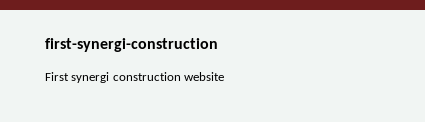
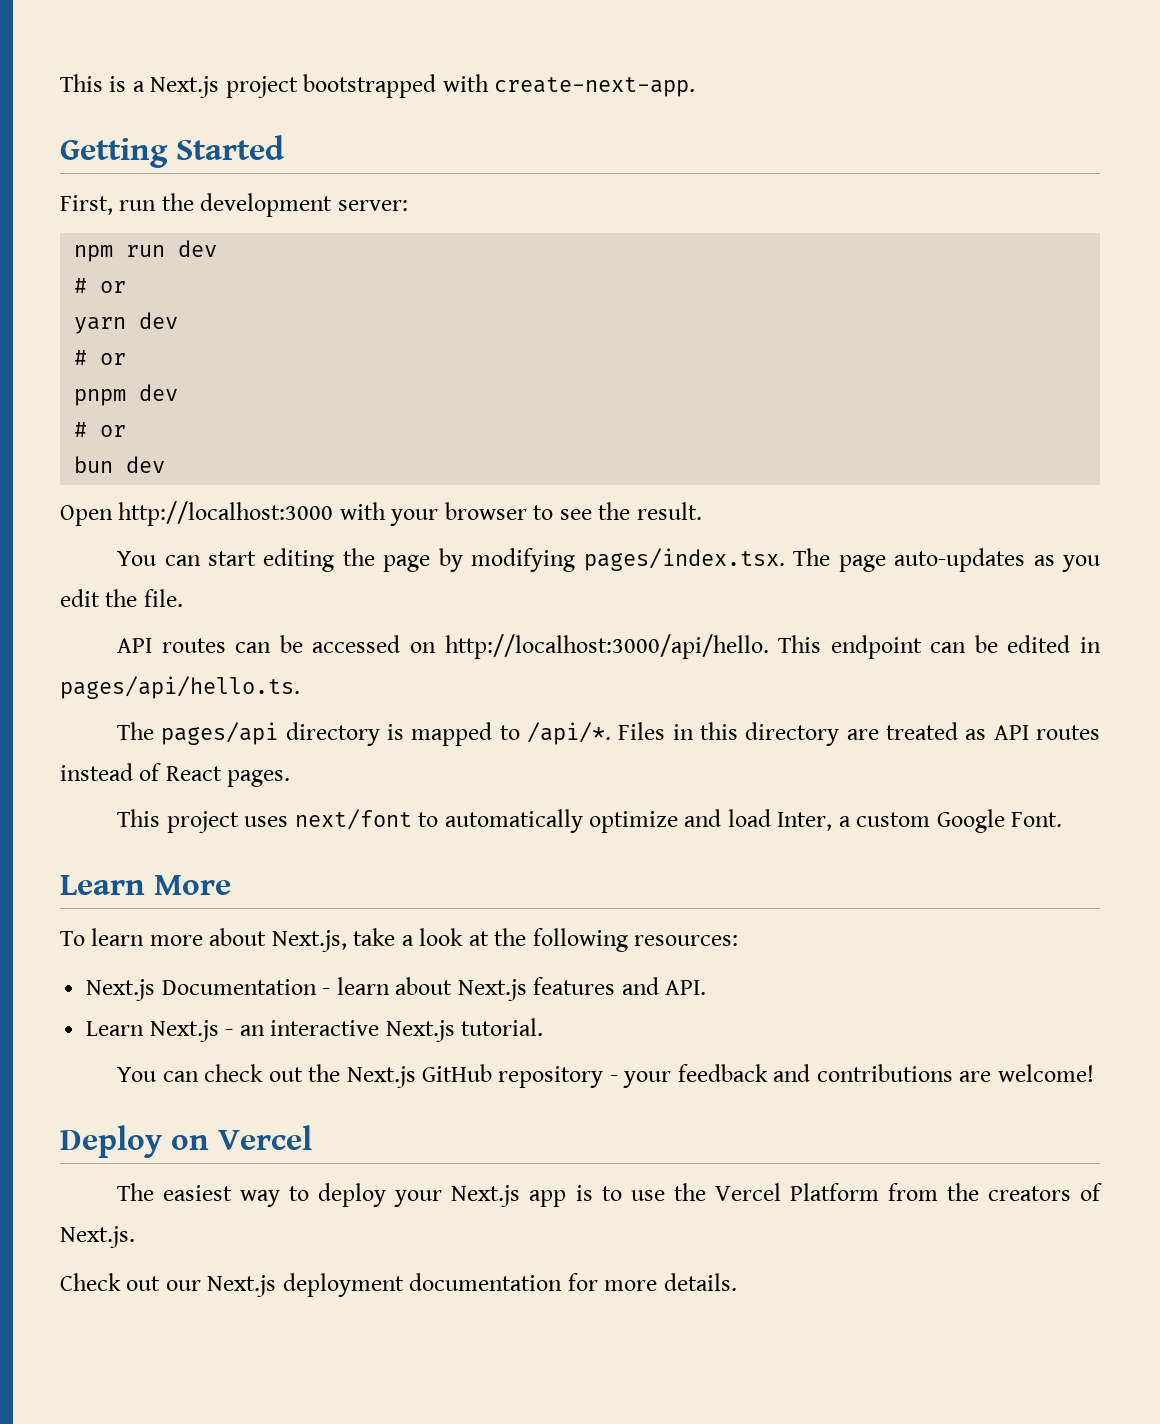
[45,38,218,52] [45,72,225,83] first-synergi-construction // First synergi construction website -> [60,74,696,98] [60,135,284,168] [60,193,408,217] [74,240,218,262] [74,278,127,293] [74,312,179,334] [74,350,127,365] [74,384,179,406] [74,422,127,437] [74,456,166,473] [60,501,702,526] [117,548,1100,572] [60,589,183,607] [117,634,1102,659] [60,676,300,699] [117,722,1100,746] [60,763,291,787] [117,809,1063,833] [60,875,231,895] [60,928,739,952] [86,977,707,1001] [86,1018,544,1042] [117,1064,1094,1088] [60,1125,312,1158] [117,1183,1102,1207] [60,1226,135,1248] [60,1273,737,1297] This is a Next.js project bootstrapped with create-next-app. // Getting Started // First, run the development server: // npm run dev // # or // yarn dev // # or // pnpm dev // # or // bun dev // Open http://localhost:3000 with your browser to see the result. // You can start editing the page by modifying pages/index.tsx. The page auto-updates as you edit the file. // API routes can be accessed on http://localhost:3000/api/hello. This endpoint can be edited in pages/api/hello.ts. // The pages/api directory is mapped to /api/*. Files in this directory are treated as API routes instead of React pages. // This project uses next/font to automatically optimize and load Inter, a custom Google Font. // Learn More // To learn more about Next.js, take a look at the following resources: // Next.js Documentation - learn about Next.js features and API. // Learn Next.js - an interactive Next.js tutorial. // You can check out the Next.js GitHub repository - your feedback and contributions are welcome! // Deploy on Vercel // The easiest way to deploy your Next.js app is to use the Vercel Platform from the creators of Next.js. // Check out our Next.js deployment documentation for more details.

